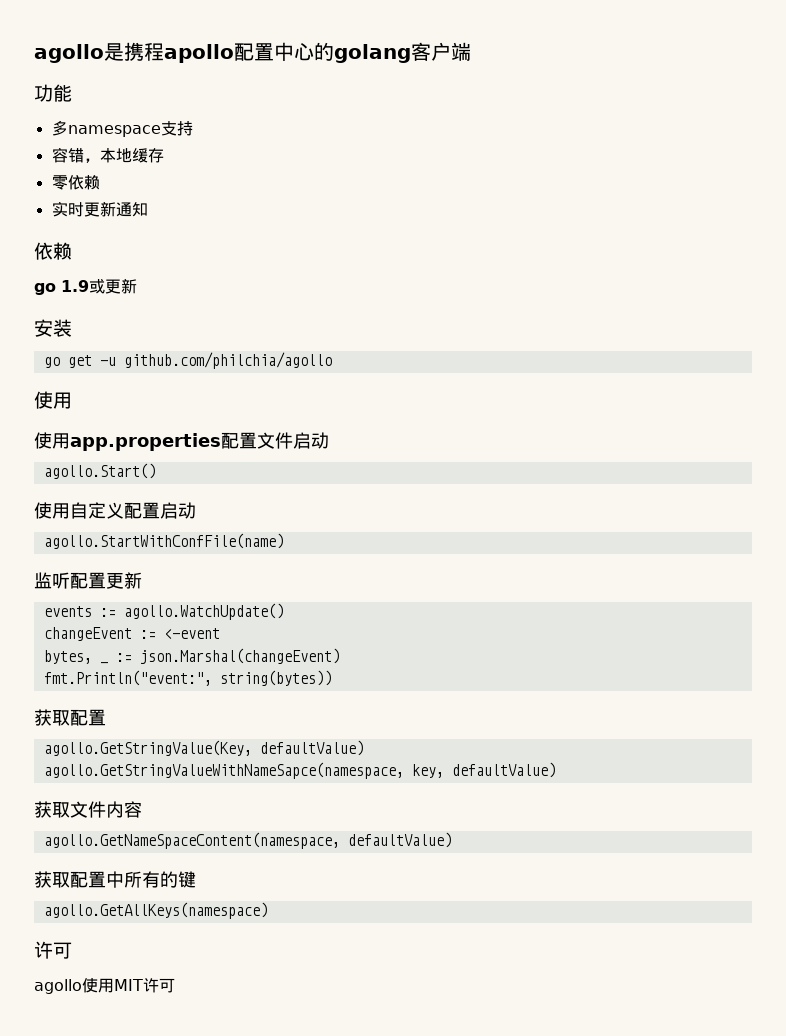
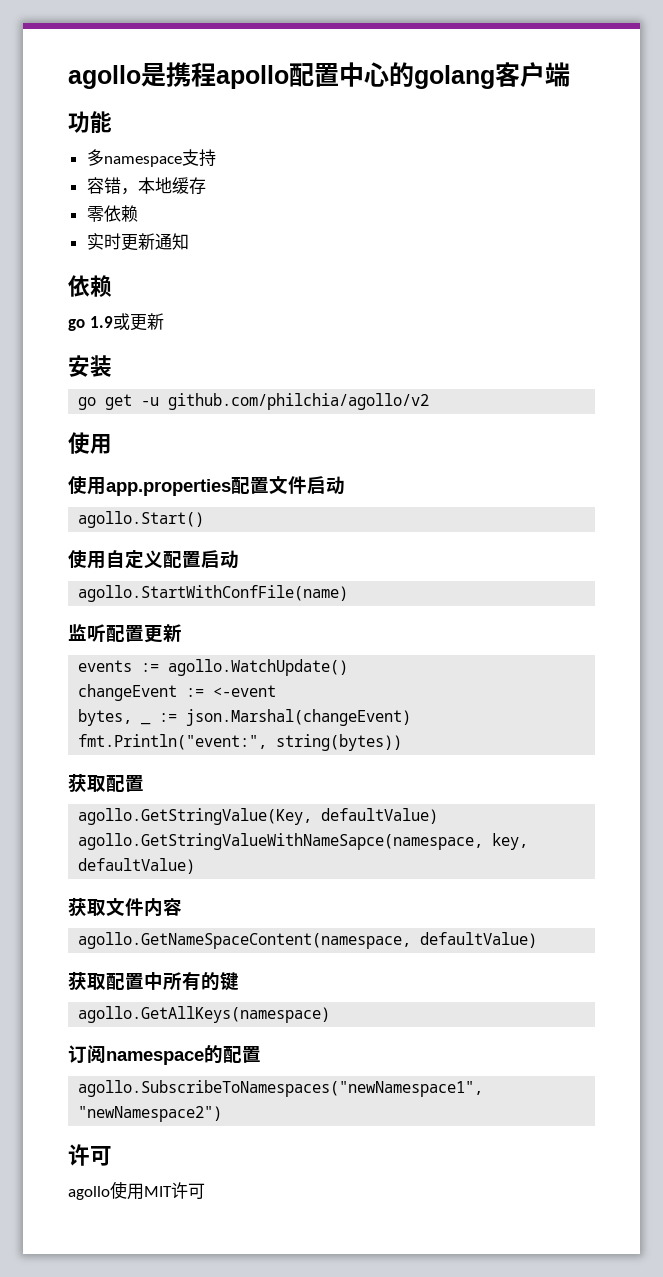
[123,352,332,369] github.com/philchia/agollo -> [168,393,430,410] github.com/philchia/agollo/v2
(268, 910) none -> [68,1045,261,1065] [78,1080,484,1097] [78,1106,223,1122] // 订阅namespace的配置 // agollo.SubscribeToNamespaces("newNamespace1", "newNamespace2")

